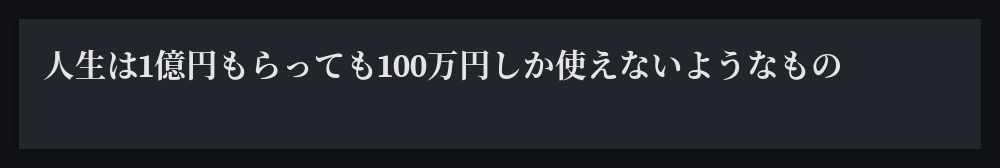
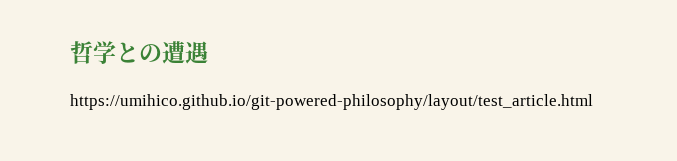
[43,49,843,81] 人生は1億円もらっても100万円しか使えないようなもの -> [70,41,208,64] [70,94,593,110] 哲学との遭遇 // https://umihico.github.io/git-powered-philosophy/layout/test_article.html

